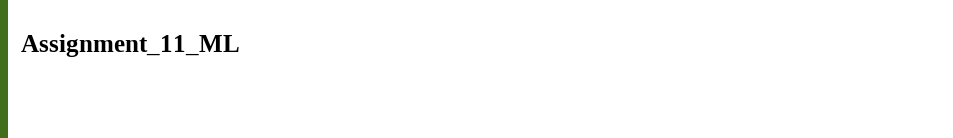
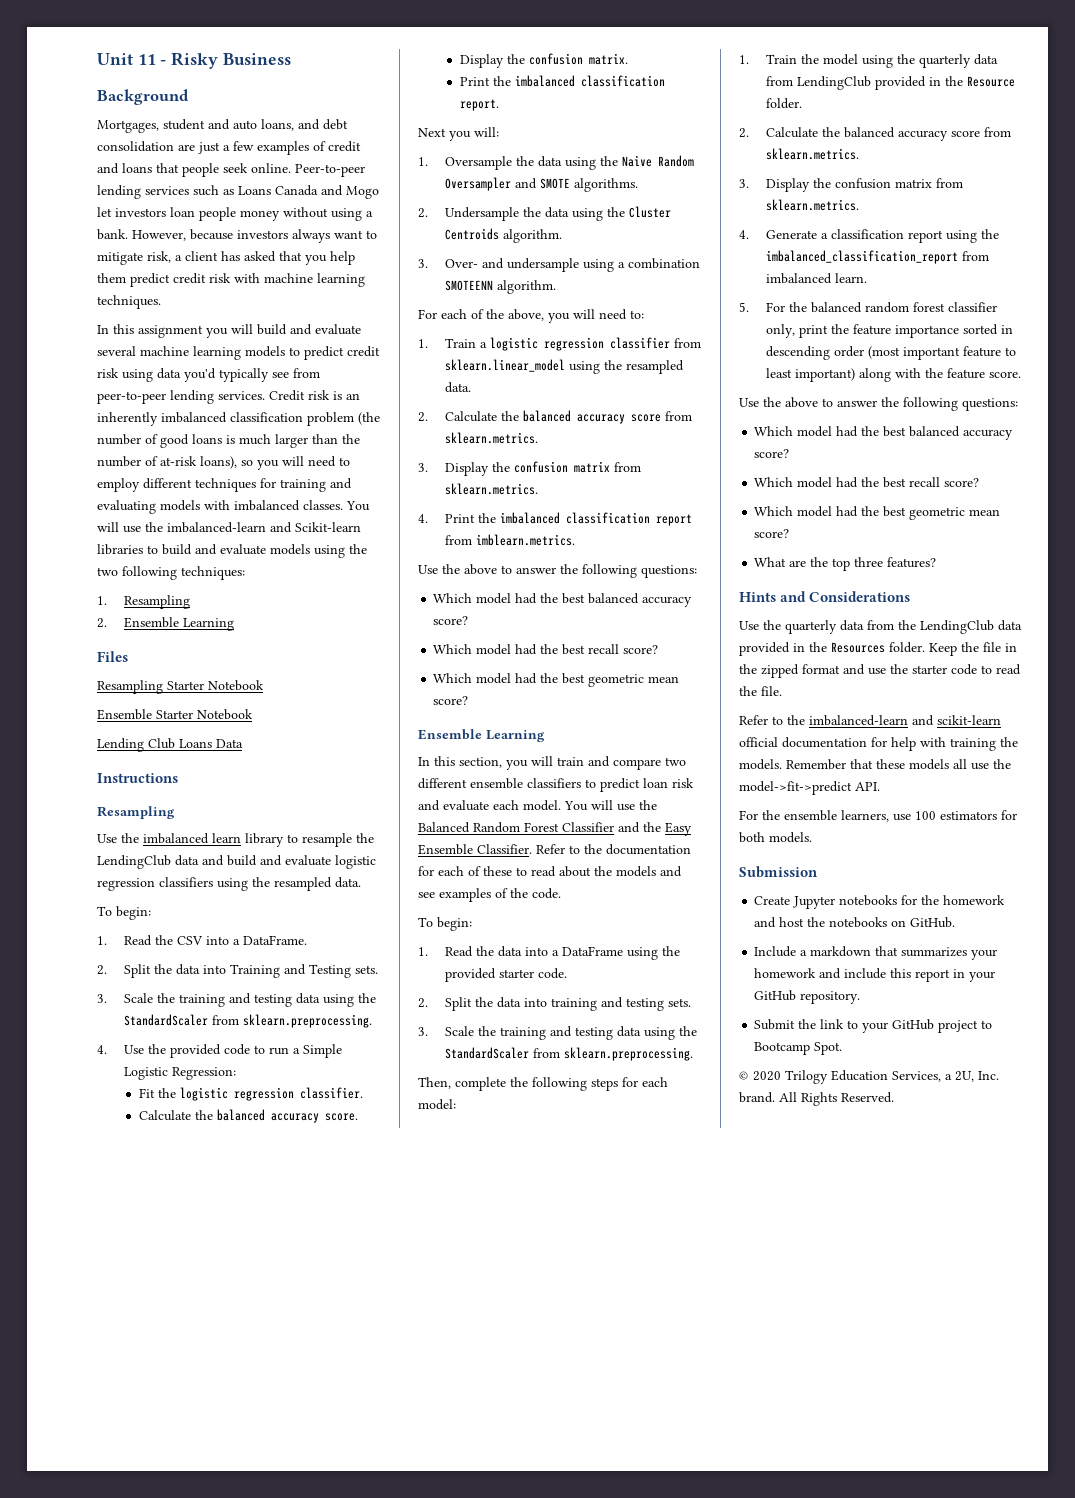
[21,34,240,57] Assignment_11_ML -> [97,52,291,69] [97,89,189,105] [97,119,348,133] [97,141,361,155] [97,163,365,177] [97,185,379,199] [97,207,373,221] [97,229,377,243] [97,251,355,265] [97,273,365,287] [97,295,161,309] [97,324,361,338] [97,346,380,360] [97,368,320,382] [97,390,360,404] [97,412,380,426] [97,434,360,448] [97,456,350,470] [97,478,352,492] [97,500,370,514] [97,522,361,533] [97,544,367,558] [97,566,245,580] [97,595,190,609] [97,617,234,631] [97,651,128,662] [97,680,264,694] [97,709,253,720] [97,738,243,752] [97,773,178,783] [97,806,175,819] [97,833,374,847] [97,855,376,869] [97,877,361,891] [97,906,151,920] [97,935,307,946] [97,964,378,978] [97,993,376,1007] [123,1014,372,1028] [97,1044,342,1058] [123,1067,236,1080] [139,1087,364,1101] [139,1109,359,1123] [460,53,629,68] [460,75,666,87] [460,99,500,111] [418,127,499,141] [418,155,694,170] [444,177,638,192] [418,206,671,221] [444,228,562,243] [418,258,700,272] [444,280,556,294] [418,309,644,323] [418,337,701,351] [444,359,684,374] [444,382,471,393] [418,410,692,424] [444,432,538,444] [418,461,641,476] [444,483,538,495] [418,512,692,526] [444,534,575,546] [418,564,697,578] [433,593,693,607] [433,616,469,625] [433,644,659,655] [433,673,680,687] [433,696,469,705] [418,729,545,742] [418,756,686,770] [418,778,694,792] [418,800,657,811] [418,822,692,836] [418,844,691,855] [418,866,682,877] [418,888,561,902] [418,917,472,931] [418,946,680,960] [444,968,567,982] [418,997,691,1011] [418,1026,697,1040] [444,1047,693,1061] [418,1077,668,1091] [418,1099,456,1110] [739,54,998,68] [765,76,1015,90] [765,98,802,109] [739,127,1011,141] [765,148,859,160] [739,178,963,192] [765,199,859,211] [739,229,999,243] [765,250,989,264] [765,273,867,284] [739,302,997,313] [765,324,1013,338] [765,346,1016,360] [765,368,1021,382] [739,397,1018,411] [754,426,1014,440] [754,449,790,458] [754,477,980,488] [754,506,1001,520] [754,529,790,538] [754,557,937,571] [739,591,911,602] [739,620,1022,634] [739,642,1017,656] [739,664,1021,678] [739,686,782,696] [739,715,1001,726] [739,737,1018,751] [739,759,1011,770] [739,781,880,795] [739,810,1017,822] [739,832,812,843] [739,866,818,878] [754,895,1006,909] [754,917,956,928] [754,946,998,960] [754,968,996,982] [754,990,861,1004] [754,1019,993,1033] [754,1042,843,1055] [739,1070,999,1084] [739,1092,894,1106] Unit 11 - Risky Business // Background // Mortgages, student and auto loans, and debt consolidation are just a few examples of credit and loans that people seek online. Peer-to-peer lending services such as Loans Canada and Mogo let investors loan people money without using a bank. However, because investors always want to mitigate risk, a client has asked that you help them predict credit risk with machine learning techniques. // In this assignment you will build and evaluate several machine learning models to predict credit risk using data you'd typically see from peer-to-peer lending services. Credit risk is an inherently imbalanced classification problem (the number of good loans is much larger than the number of at-risk loans), so you will need to employ different techniques for training and evaluating models with imbalanced classes. You will use the imbalanced-learn and Scikit-learn libraries to build and evaluate models using the two following techniques: // 1. Resampling // 2. Ensemble Learning // Files // Resampling Starter Notebook // Ensemble Starter Notebook // Lending Club Loans Data // Instructions // Resampling // Use the imbalanced learn library to resample the LendingClub data and build and evaluate logistic regression classifiers using the resampled data. // To begin: // 1. Read the CSV into a DataFrame. // 2. Split the data into Training and Testing sets. // 3. Scale the training and testing data using the StandardScaler from sklearn.preprocessing. // 4. Use the provided code to run a Simple Logistic Regression: // Fit the logistic regression classifier. // Calculate the balanced accuracy score. // Display the confusion matrix. // Print the imbalanced classification report. // Next you will: // 1. Oversample the data using the Naive Random Oversampler and SMOTE algorithms. // 2. Undersample the data using the Cluster Centroids algorithm. // 3. Over- and undersample using a combination SMOTEENN algorithm. // For each of the above, you will need to: // 1. Train a logistic regression classifier from sklearn.linear_model using the resampled data. // 2. Calculate the balanced accuracy score from sklearn.metrics. // 3. Display the confusion matrix from sklearn.metrics. // 4. Print the imbalanced classification report from imblearn.metrics. // Use the above to answer the following questions: // Which model had the best balanced accuracy score? // Which model had the best recall score? // Which model had the best geometric mean score? // Ensemble Learning // In this section, you will train and compare two different ensemble classifiers to predict loan risk and evaluate each model. You will use the Balanced Random Forest Classifier and the Easy Ensemble Classifier. Refer to the documentation for each of these to read about the models and see examples of the code. // To begin: // 1. Read the data into a DataFrame using the provided starter code. // 2. Split the data into training and testing sets. // 3. Scale the training and testing data using the StandardScaler from sklearn.preprocessing. // Then, complete the following steps for each model: // 1. Train the model using the quarterly data from LendingClub provided in the Resource folder. // 2. Calculate the balanced accuracy score from sklearn.metrics. // 3. Display the confusion matrix from sklearn.metrics. // 4. Generate a classification report using the imbalanced_classification_report from imbalanced learn. // 5. For the balanced random forest classifier only, print the feature importance sorted in descending order (most important feature to least important) along with the feature score. // Use the above to answer the following questions: // Which model had the best balanced accuracy score? // Which model had the best recall score? // Which model had the best geometric mean score? // What are the top three features? // Hints and Considerations // Use the quarterly data from the LendingClub data provided in the Resources folder. Keep the file in the zipped format and use the starter code to read the file. // Refer to the imbalanced-learn and scikit-learn official documentation for help with training the models. Remember that these models all use the model->fit->predict API. // For the ensemble learners, use 100 estimators for both models. // Submission // Create Jupyter notebooks for the homework and host the notebooks on GitHub. // Include a markdown that summarizes your homework and include this report in your GitHub repository. // Submit the link to your GitHub project to Bootcamp Spot. // © 2020 Trilogy Education Services, a 2U, Inc. brand. All Rights Reserved.

